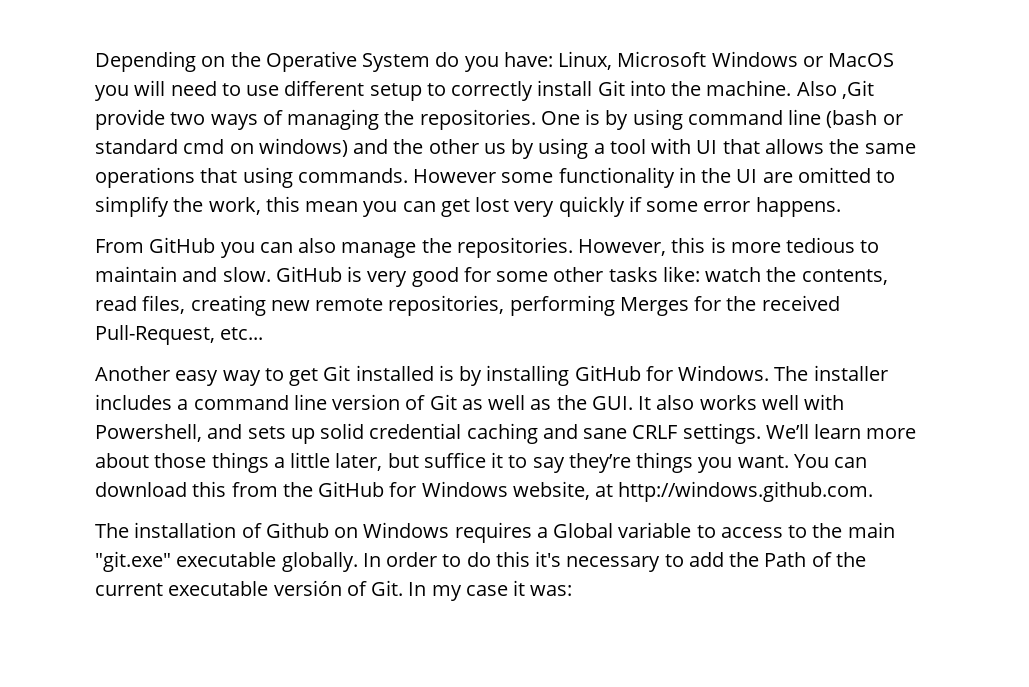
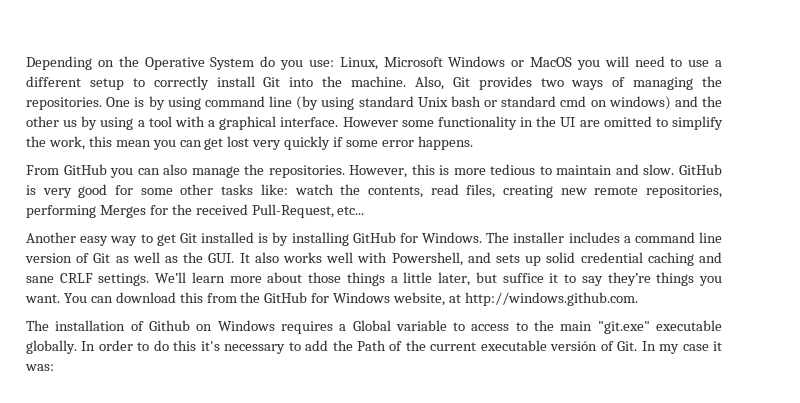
[503,52,553,67] have: -> [308,60,334,67] use:
(280, 90) none -> [715,60,723,67] a
[796,80,874,99] [95,109,165,130] Also ,Git provide -> [414,76,532,90] Also, Git provides
[826,110,878,128] (bash -> [296,96,481,110] (by using standard Unix bash
[696,139,916,154] [95,167,408,188] UI that allows the same operations that using commands. -> [208,116,339,130] a graphical interface.

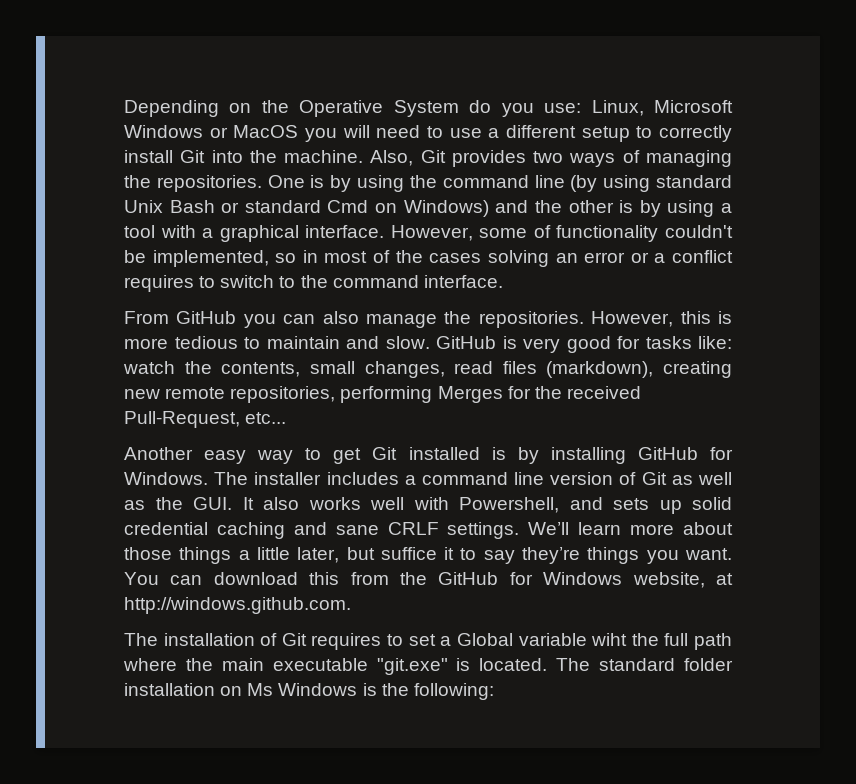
(201, 103) none -> [409,175,437,188] the
[450,96,481,107] bash -> [169,200,215,213] Bash
[560,96,671,110] cmd on windows) -> [327,200,489,217] Cmd on Windows)
[63,120,78,127] us -> [619,200,634,213] is
[342,116,723,130] [26,136,473,150] However some functionality in the UI are omitted to simplify the work, this mean you can get lost very quickly if some error happens. -> [390,225,733,242] [124,250,733,267] [124,275,503,292] However, some of functionality couldn't be implemented, so in most of the cases solving an error or a conflict requires to switch to the command interface.
[140,184,214,195] some other -> (640, 342) none
[430,184,496,198] read files, -> [309,361,654,378] small changes, read files (markdown),
[148,320,722,334] [26,340,723,354] [25,364,54,371] Github on Windows requires a Global variable to access to the main "git.exe" executable globally. In order to do this it's necessary to add the Path of the current executable versión of Git. In my case it was: -> [281,633,732,650] [123,658,734,675] [124,683,494,700] Git requires to set a Global variable wiht the full path where the main executable "git.exe" is located. The standard folder installation on Ms Windows is the following:

